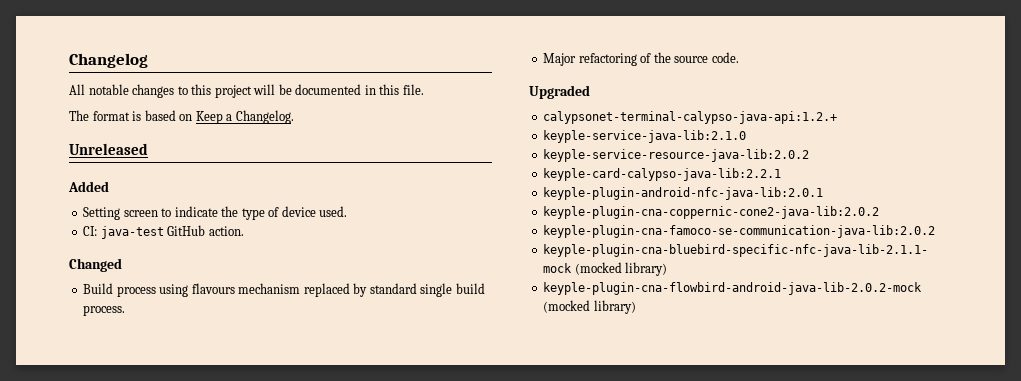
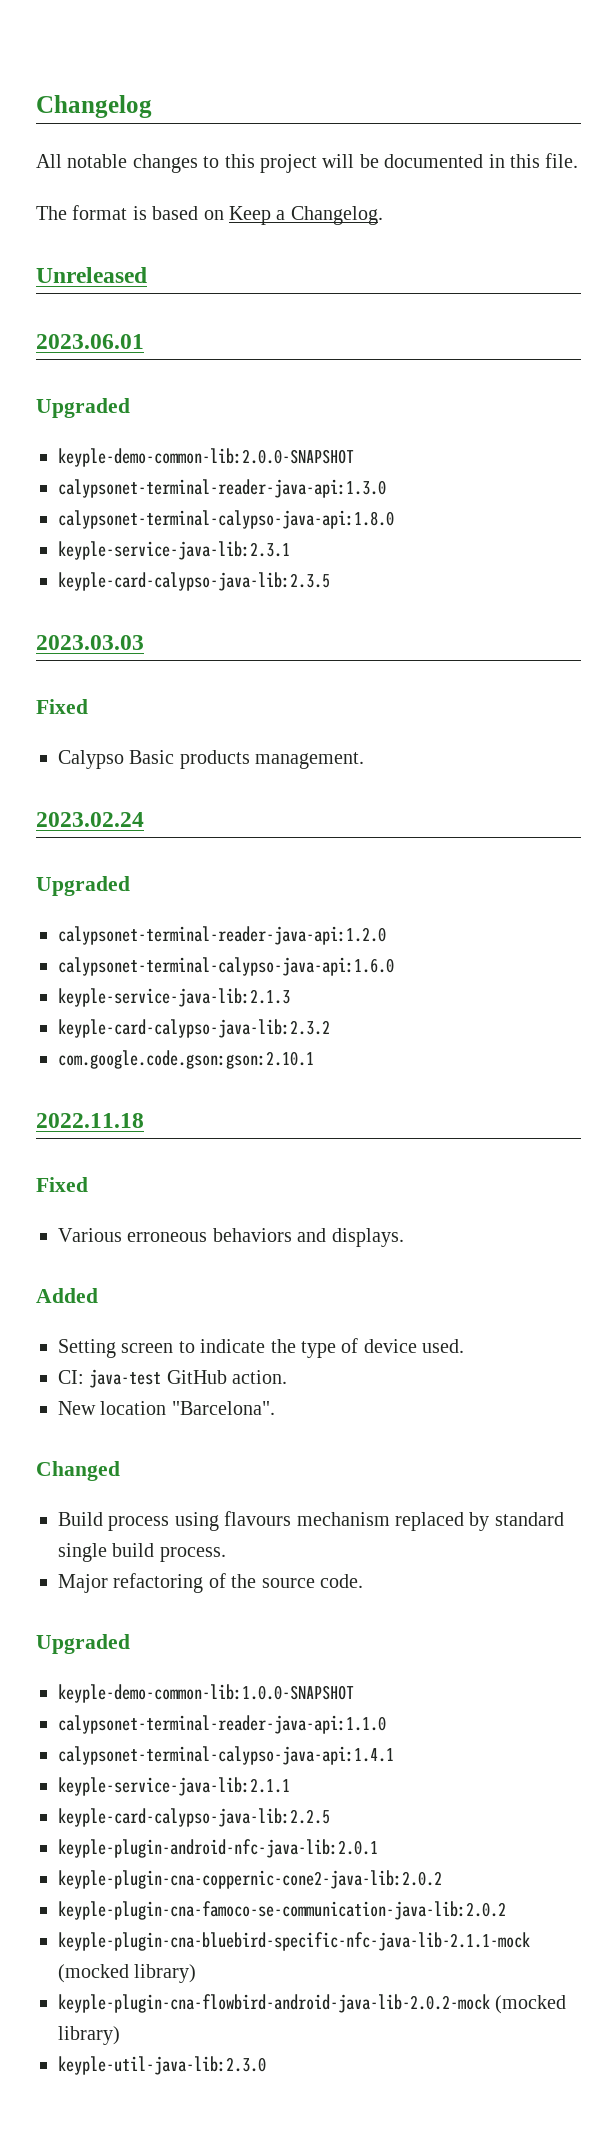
(148, 149) none -> [36,334,144,349] [36,398,130,418] [58,448,354,467] [58,479,386,498] [58,510,394,529] [58,541,290,560] [58,572,330,591] [36,635,144,650] [36,699,88,714] [58,750,365,769] [36,812,144,827] [36,876,130,896] [58,926,386,945] [58,957,394,976] [58,988,290,1007] [58,1019,330,1038] [58,1050,314,1069] [36,1113,144,1128] [36,1177,88,1192] [58,1228,404,1247] // 2023.06.01 // Upgraded // keyple-demo-common-lib:2.0.0-SNAPSHOT // calypsonet-terminal-reader-java-api:1.3.0 // calypsonet-terminal-calypso-java-api:1.8.0 // keyple-service-java-lib:2.3.1 // keyple-card-calypso-java-lib:2.3.5 // 2023.03.03 // Fixed // Calypso Basic products management. // 2023.02.24 // Upgraded // calypsonet-terminal-reader-java-api:1.2.0 // calypsonet-terminal-calypso-java-api:1.6.0 // keyple-service-java-lib:2.1.3 // keyple-card-calypso-java-lib:2.3.2 // com.google.code.gson:gson:2.10.1 // 2022.11.18 // Fixed // Various erroneous behaviors and displays.
(244, 231) none -> [58,1401,275,1415] // New location "Barcelona".
[543,111,838,124] [543,130,747,143] [543,149,810,162] [543,168,782,181] calypsonet-terminal-calypso-java-api:1.2.+ // keyple-service-java-lib:2.1.0 // keyple-service-resource-java-lib:2.0.2 // keyple-card-calypso-java-lib:2.2.1 -> [58,1684,354,1703] [58,1715,386,1734] [58,1746,394,1765] [58,1777,290,1796] [58,1808,330,1827] keyple-demo-common-lib:1.0.0-SNAPSHOT // calypsonet-terminal-reader-java-api:1.1.0 // calypsonet-terminal-calypso-java-api:1.4.1 // keyple-service-java-lib:2.1.1 // keyple-card-calypso-java-lib:2.2.5
(636, 307) none -> [58,2056,266,2075] // keyple-util-java-lib:2.3.0

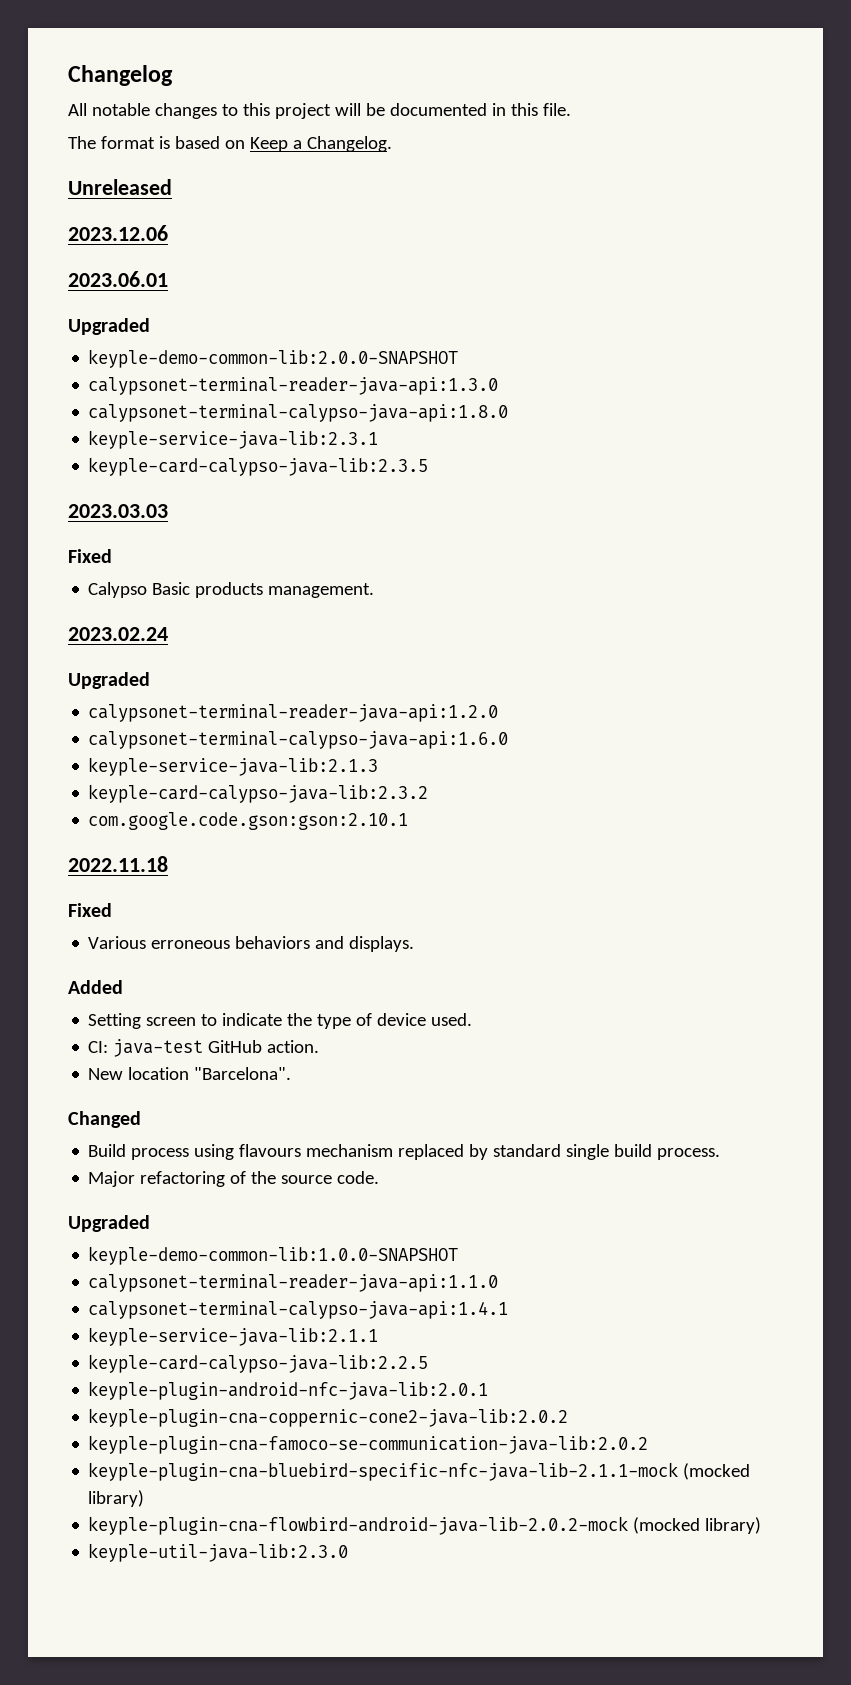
(147, 275) none -> [68,225,168,241] // 2023.12.06

